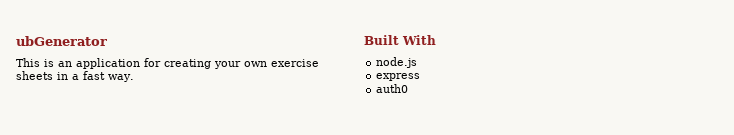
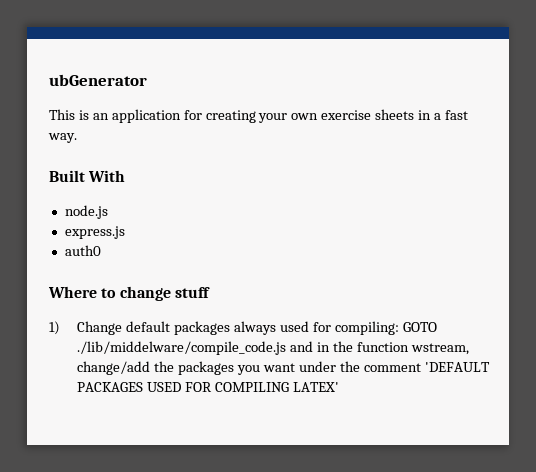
[376,73,421,81] express -> [64,226,125,239] express.js
(409, 88) none -> [48,286,210,301] [49,321,437,335] [77,341,469,355] [77,361,490,375] [77,382,339,392] // Where to change stuff // 1) Change default packages always used for compiling: GOTO ./lib/middelware/compile_code.js and in the function wstream, change/add the packages you want under the comment 'DEFAULT PACKAGES USED FOR COMPILING LATEX'

